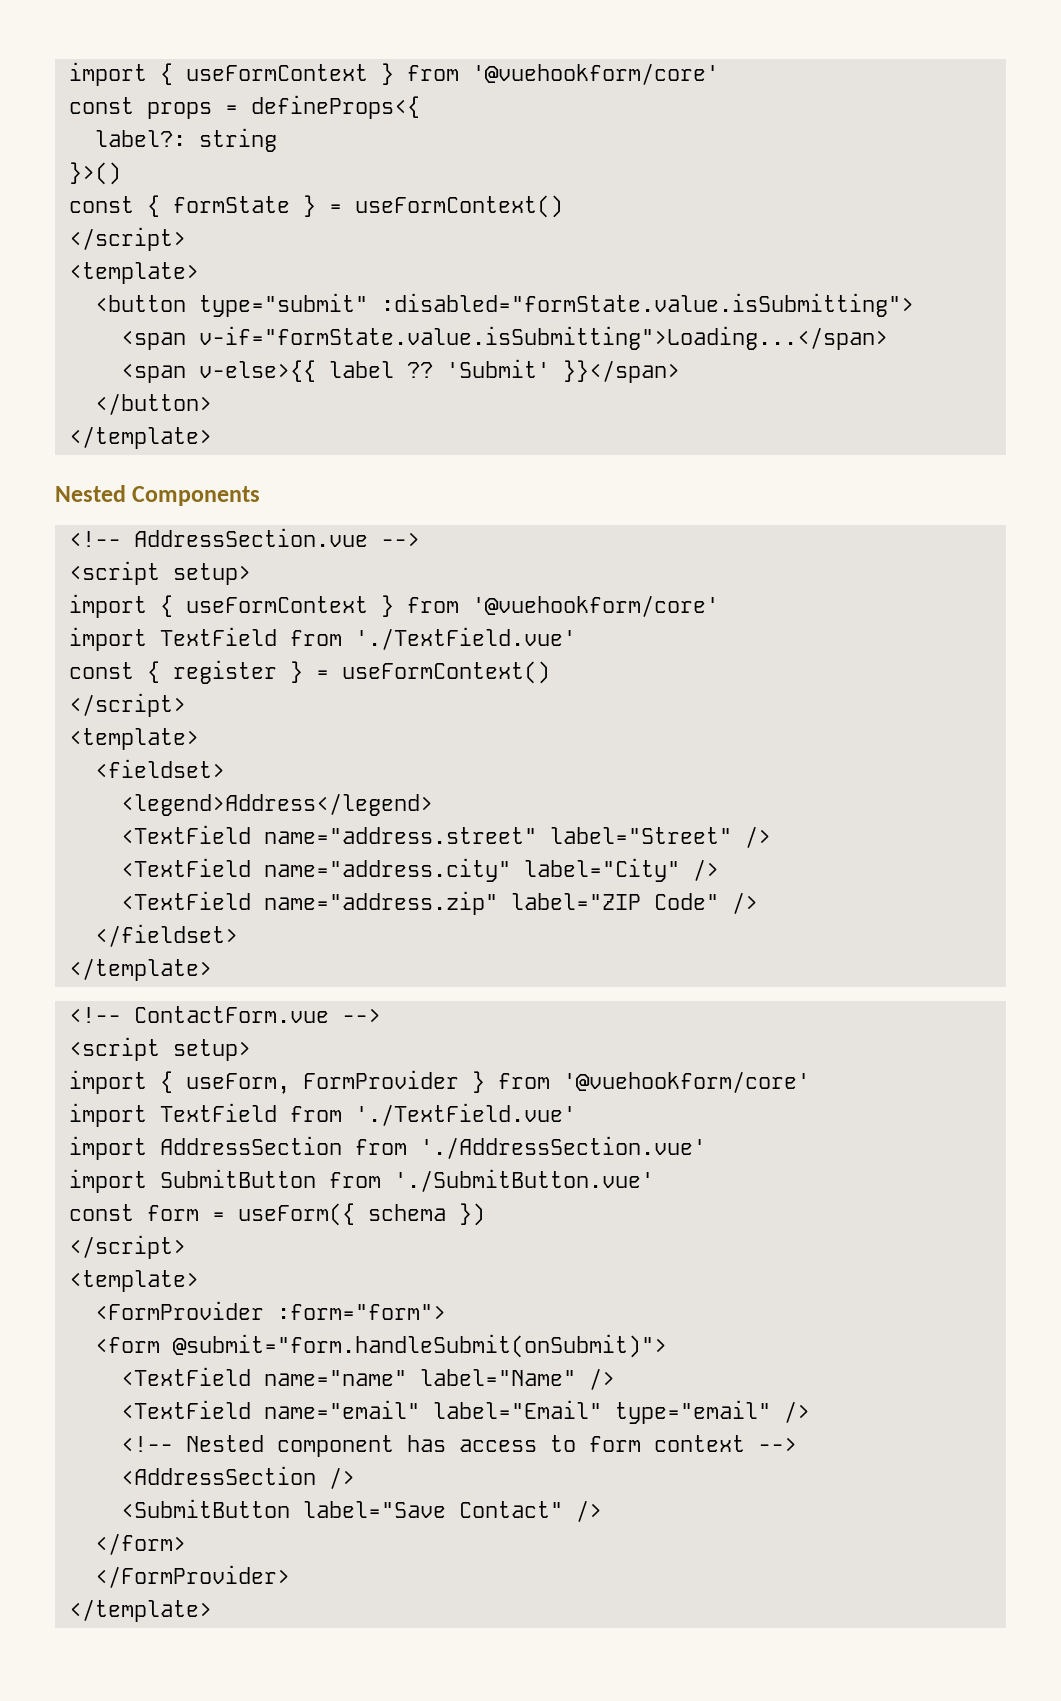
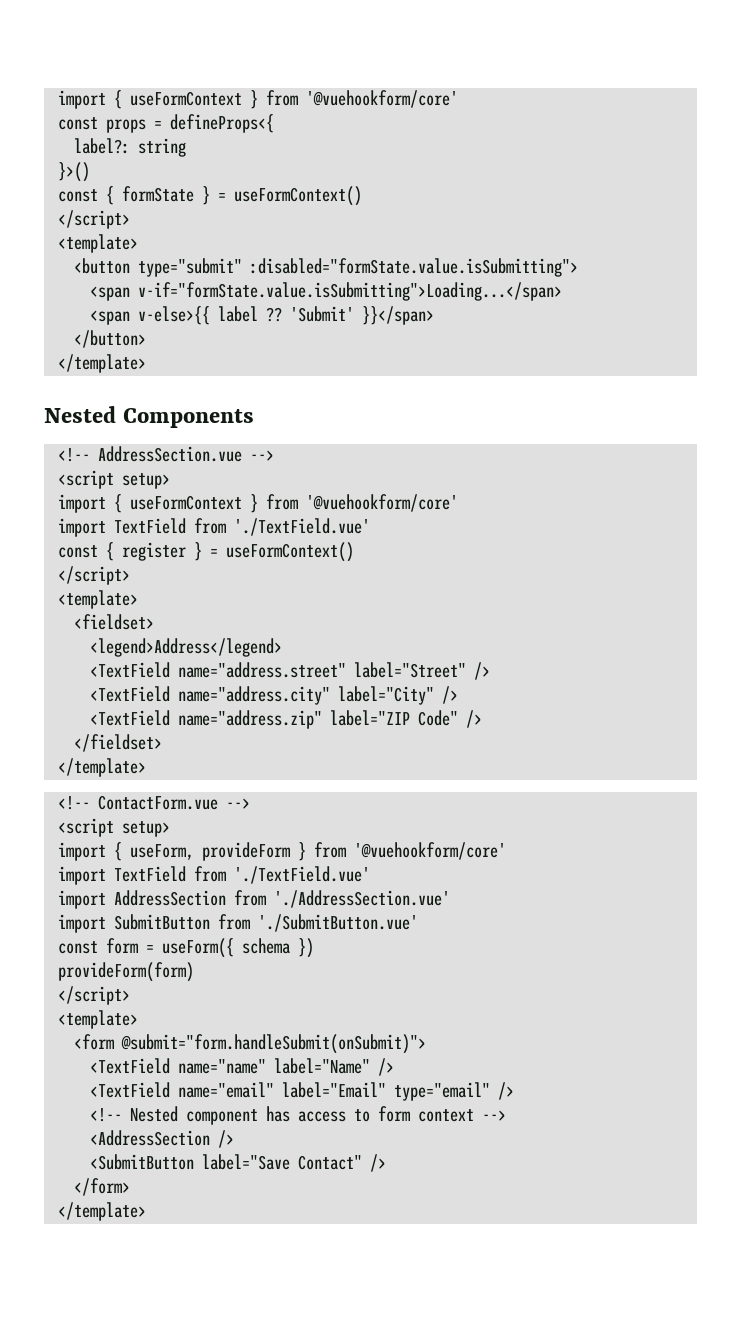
[302,1070,459,1089] FormProvider -> [201,842,290,861] provideForm
[68,1235,186,1259] [68,1270,199,1292] [94,1301,446,1320] // </script> // <template> // <FormProvider :form="form"> -> [57,962,194,982] [57,986,130,1005] [57,1010,138,1029] // provideForm(form) // </script> // <template>
[94,1565,290,1588] // </FormProvider> -> (130, 1187) none

